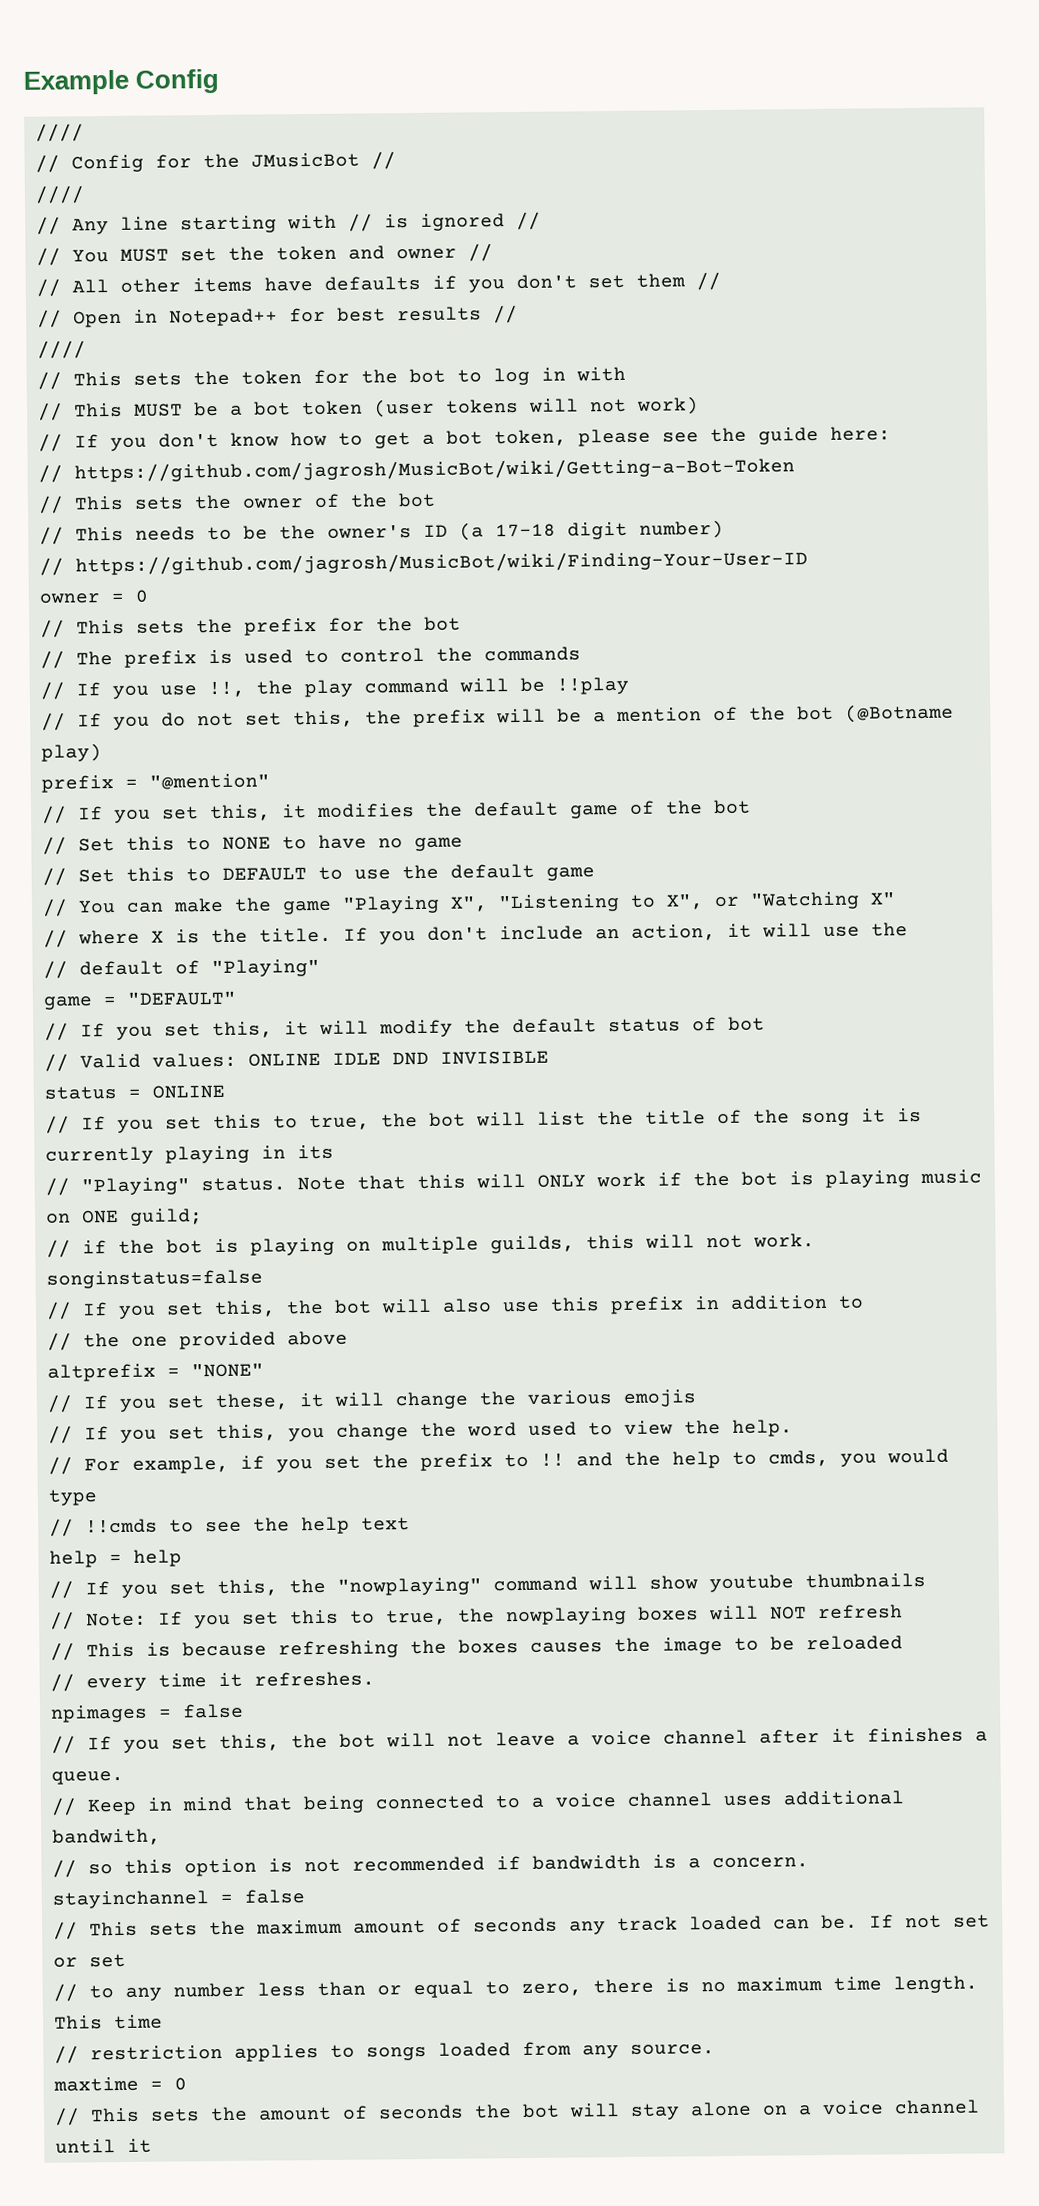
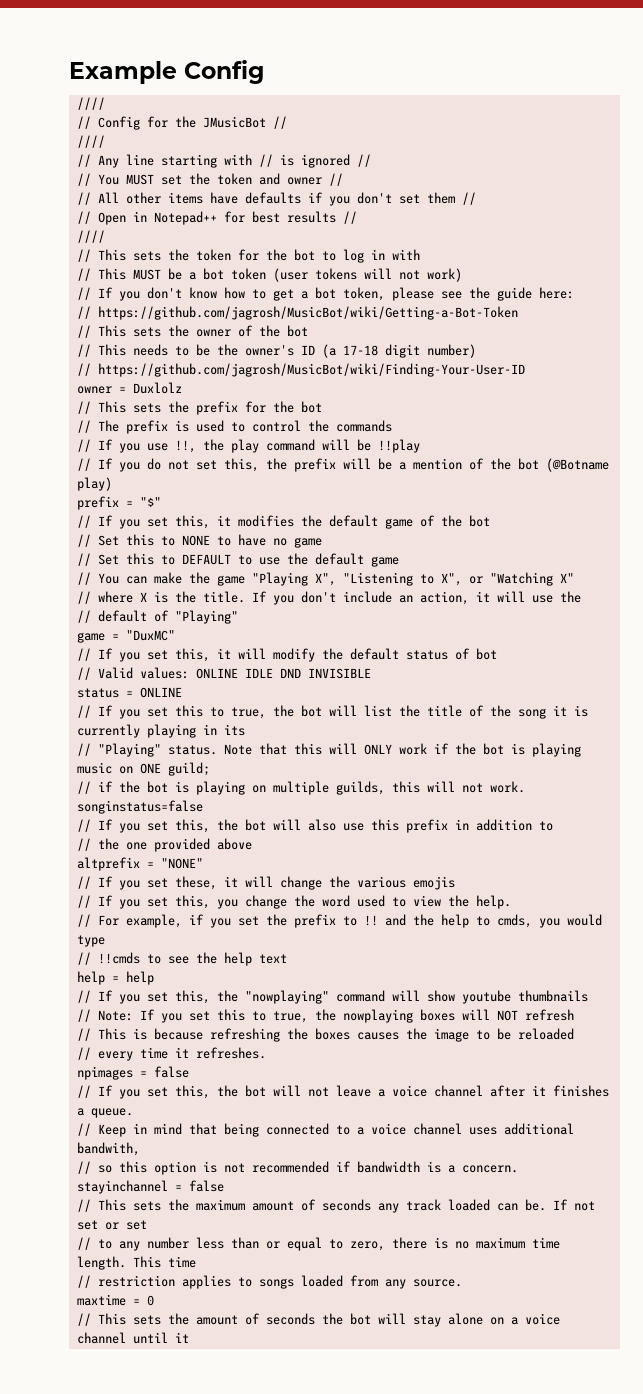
[134,589,149,603] 0 -> [132,382,182,394] Duxlolz
[148,773,270,790] "@mention" -> [139,497,161,507] "$"
[126,990,237,1006] "DEFAULT" -> [125,630,175,641] "DuxMC"

